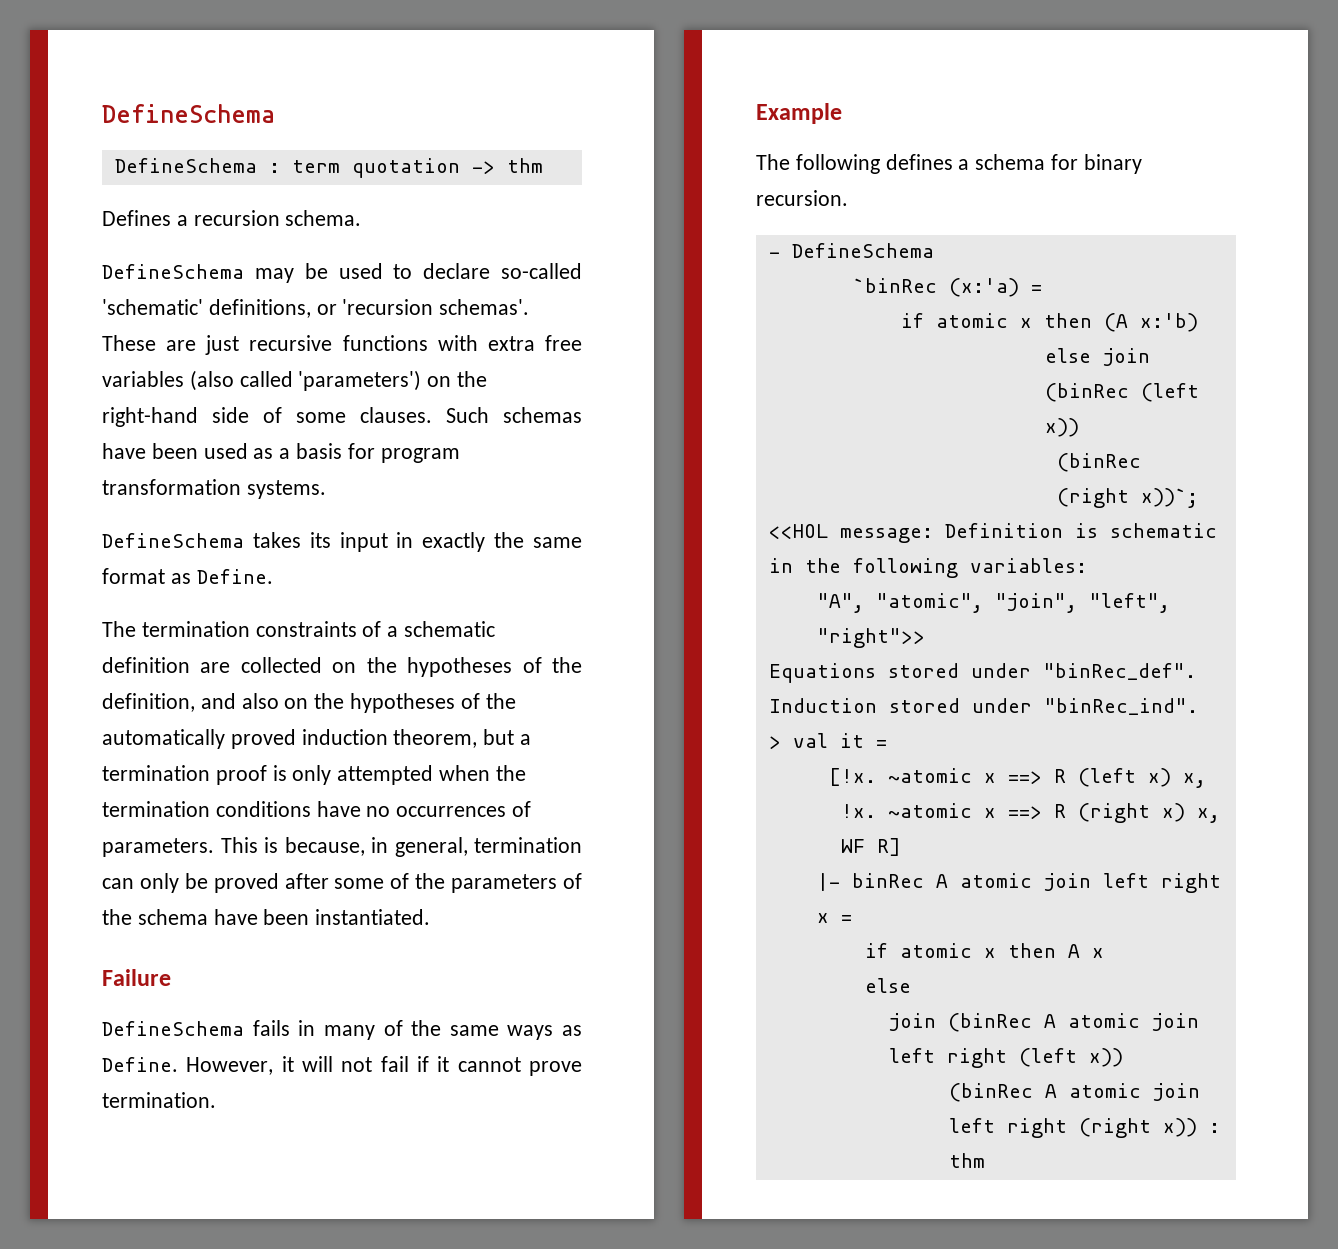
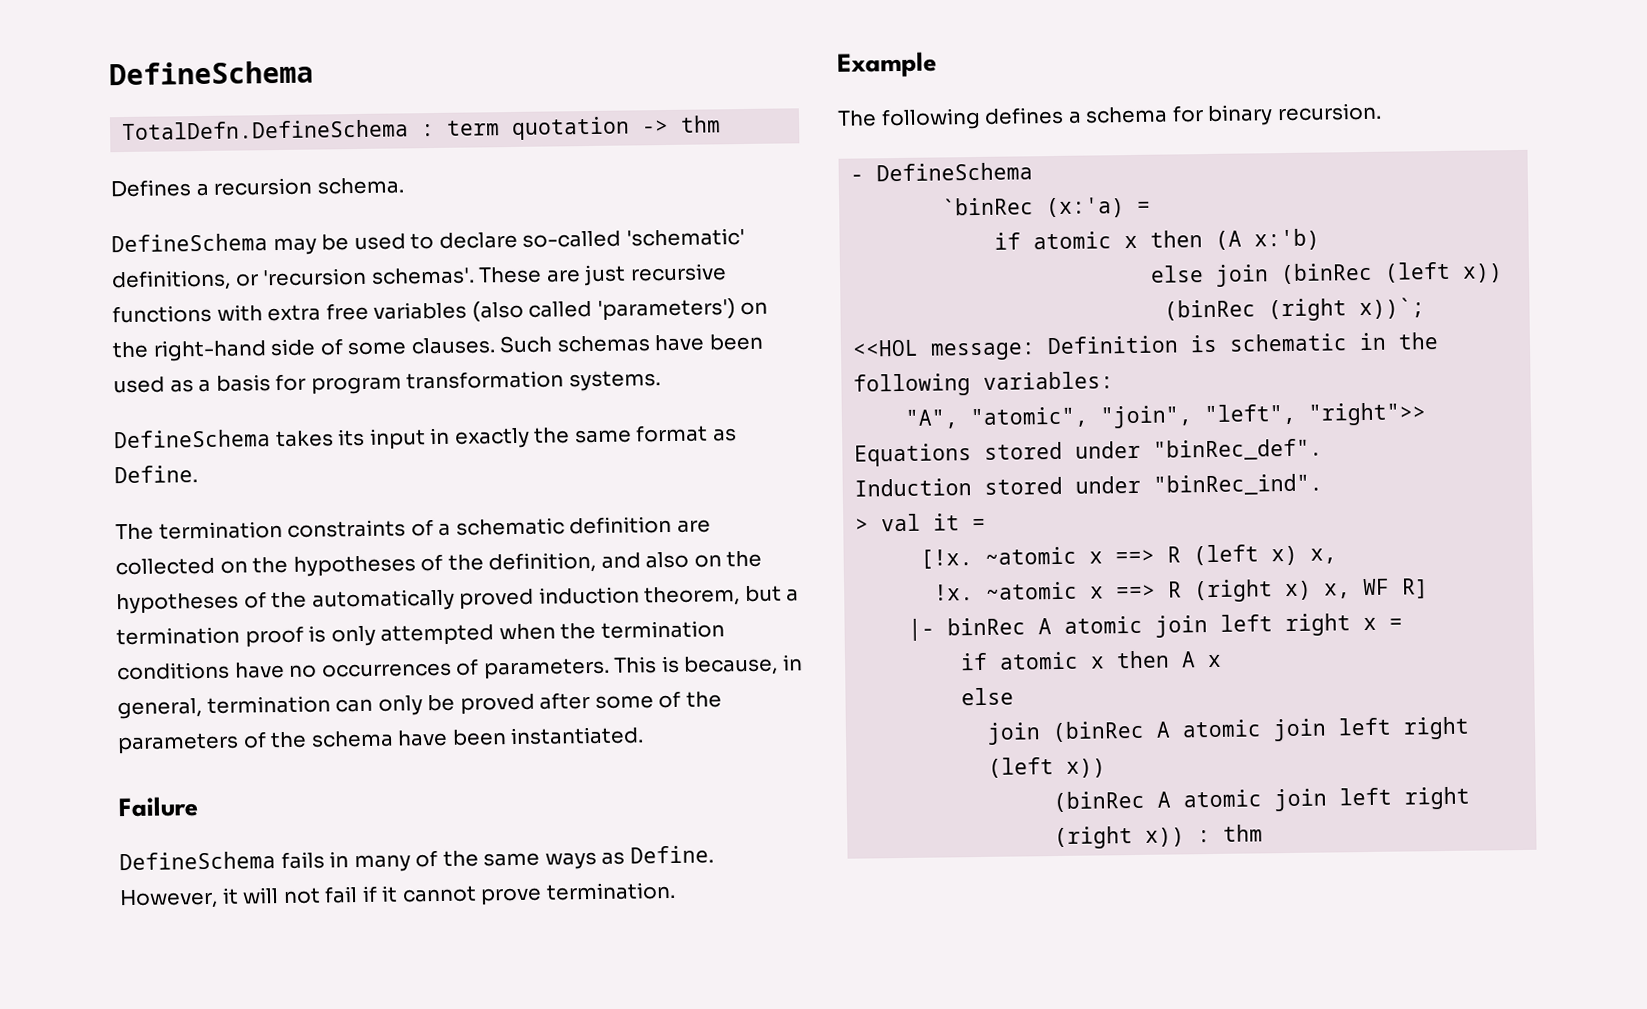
[102,104,275,123] [114,158,257,173] DefineSchema // DefineSchema -> [109,60,314,86] [122,119,410,141] DefineSchema // TotalDefn.DefineSchema

